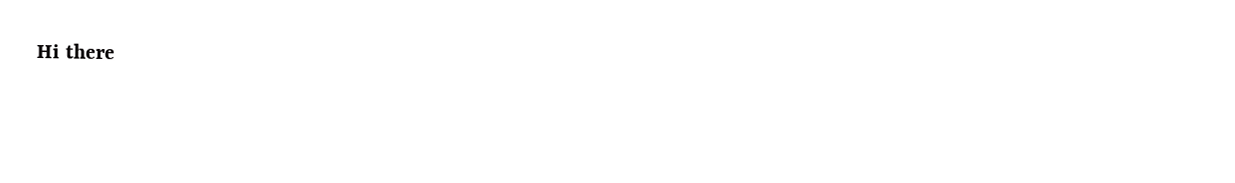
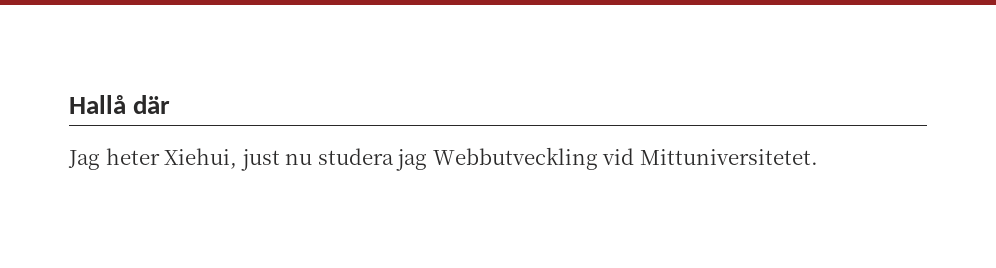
[36,43,116,60] Hi there -> [69,95,171,114] [68,147,818,171] Hallå där // Jag heter Xiehui, just nu studera jag Webbutveckling vid Mittuniversitetet.

